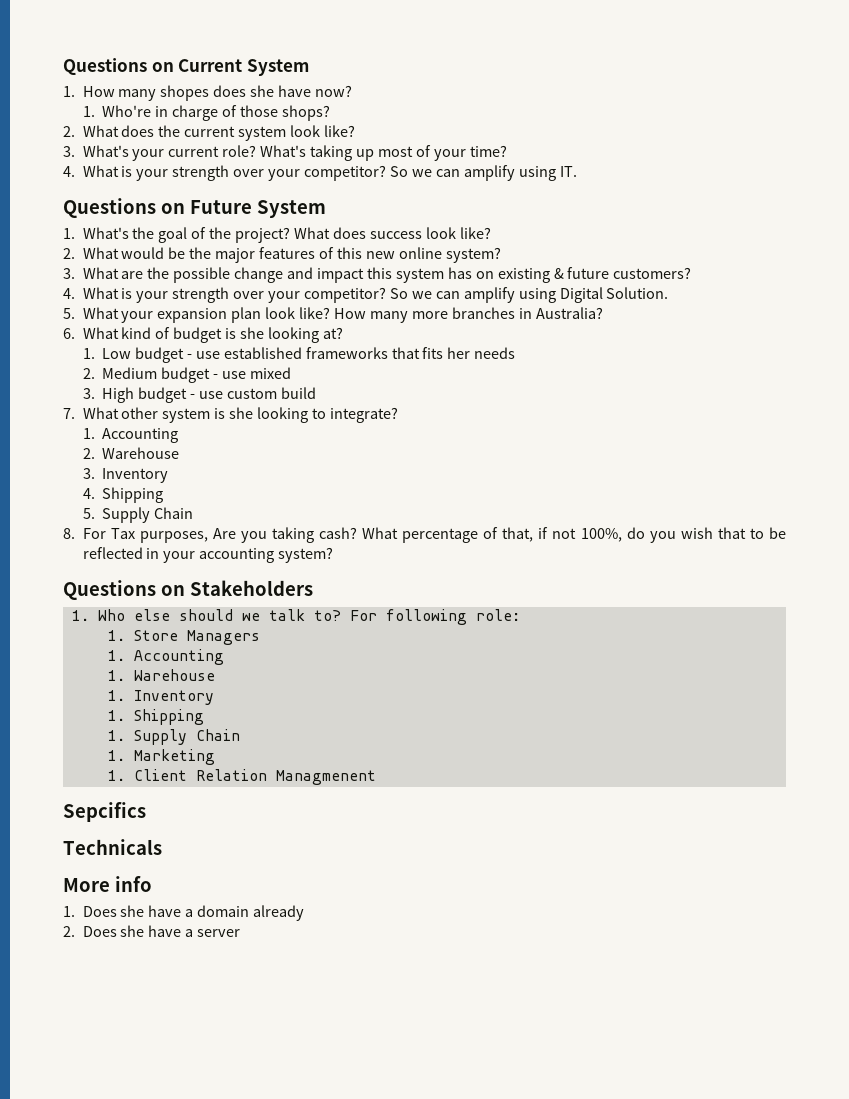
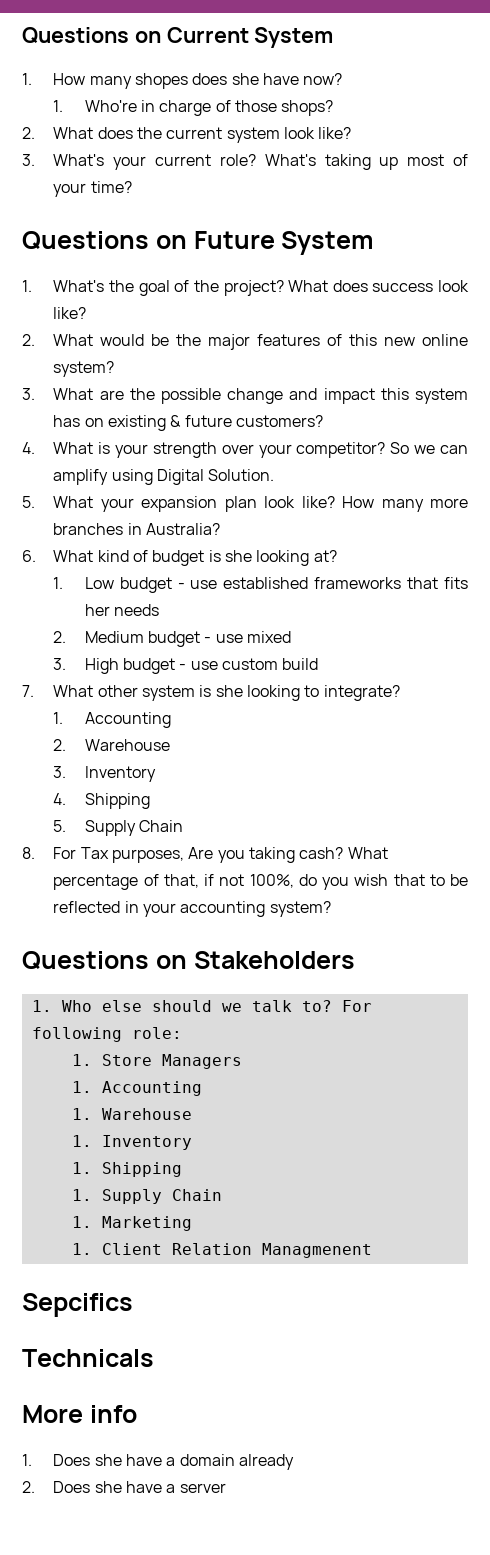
[63,165,577,181] // 4. What is your strength over your competitor? So we can amplify using IT. -> (132, 187) none

